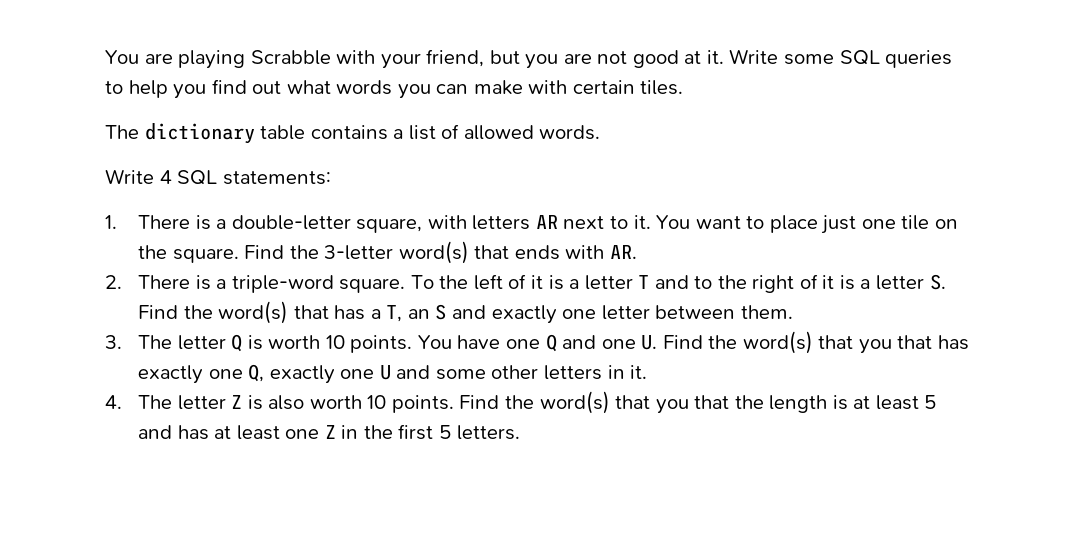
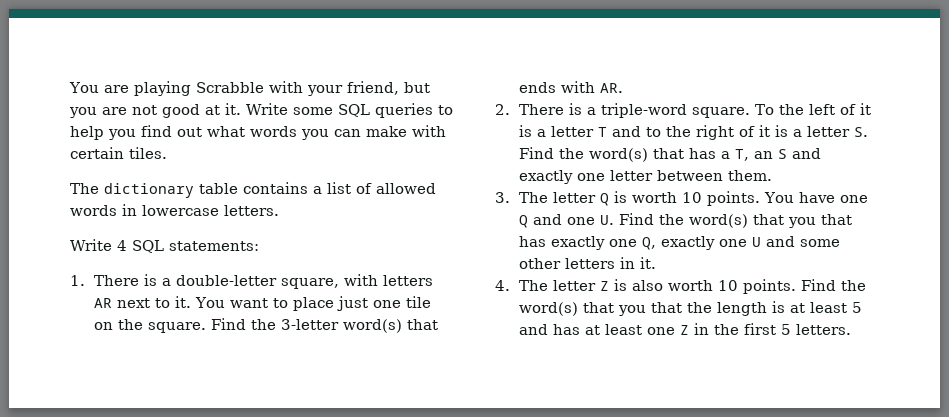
[539,125,601,140] words. -> [70,204,279,216] words in lowercase letters.

